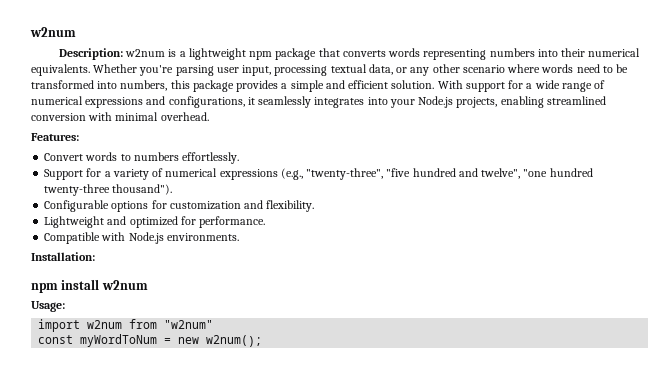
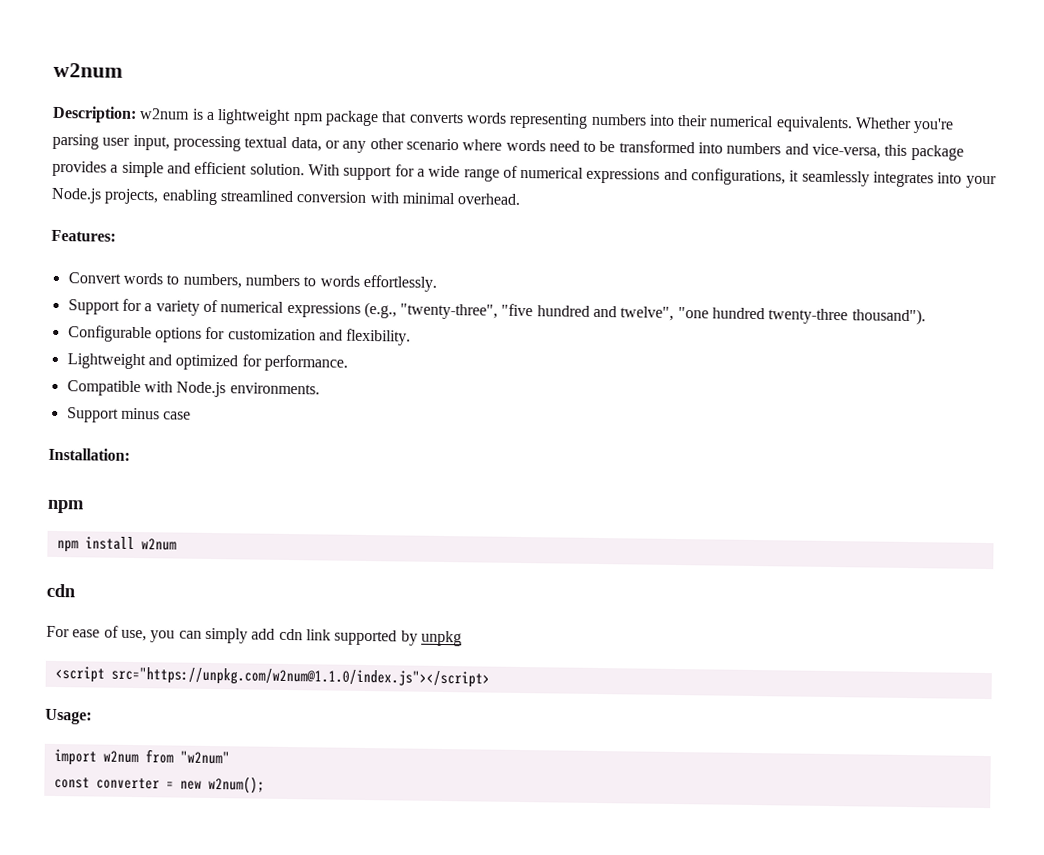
[120,80,168,91] numbers, -> [726,142,882,159] numbers and vice-versa,
[133,152,179,161] numbers -> [182,273,360,289] numbers, numbers to words
(239, 237) none -> [66,407,192,423] // Support minus case
(58, 288) none -> [56,539,79,553] // npm
(148, 285) none -> [46,583,76,598] [46,625,462,647] [54,665,490,688] // cdn // For ease of use, you can simply add cdn link supported by unpkg // <script src="https://unpkg.com/w2num@1.1.0/index.js"></script>
[80,334,158,347] myWordToNum -> [95,777,160,790] converter

